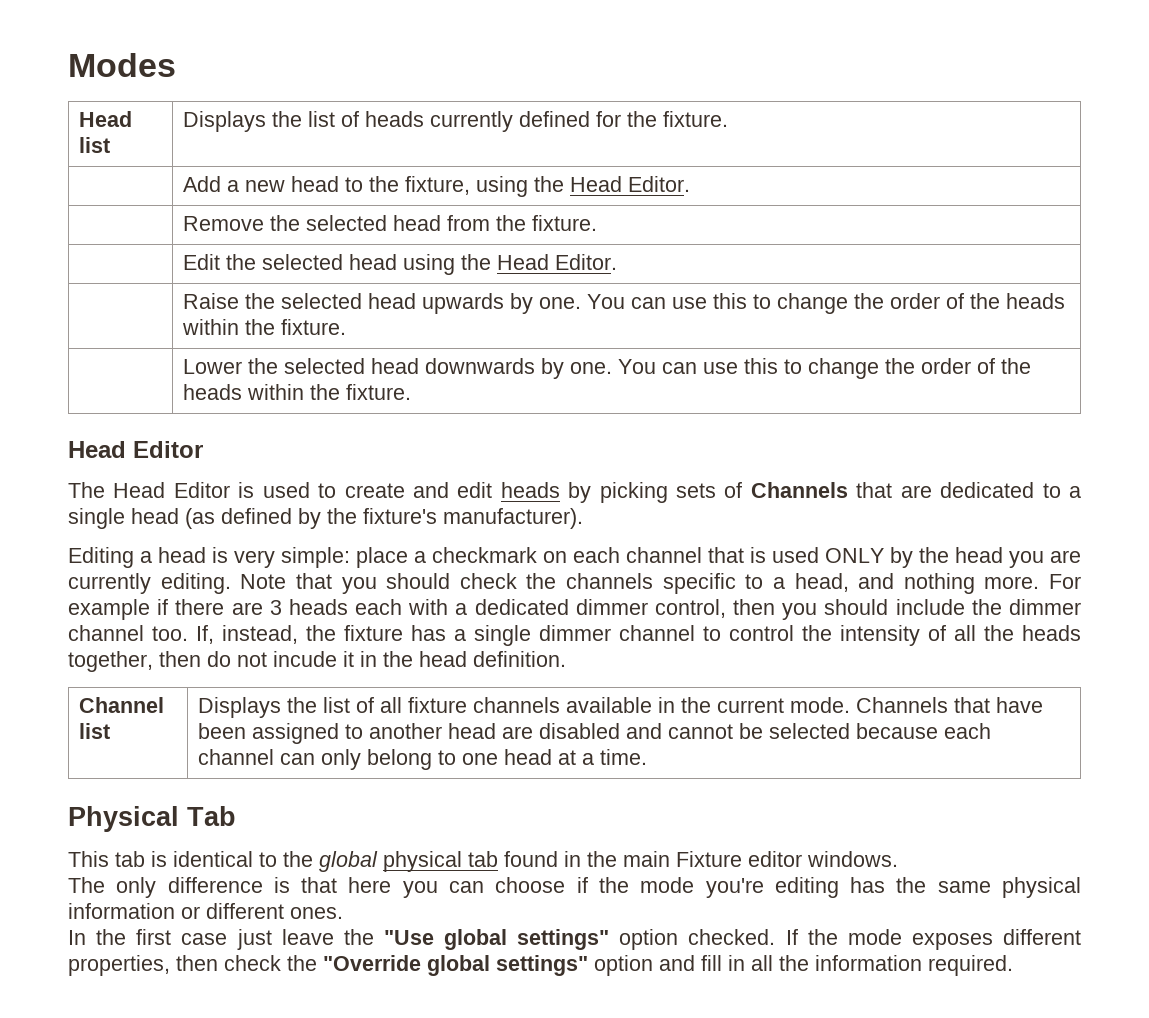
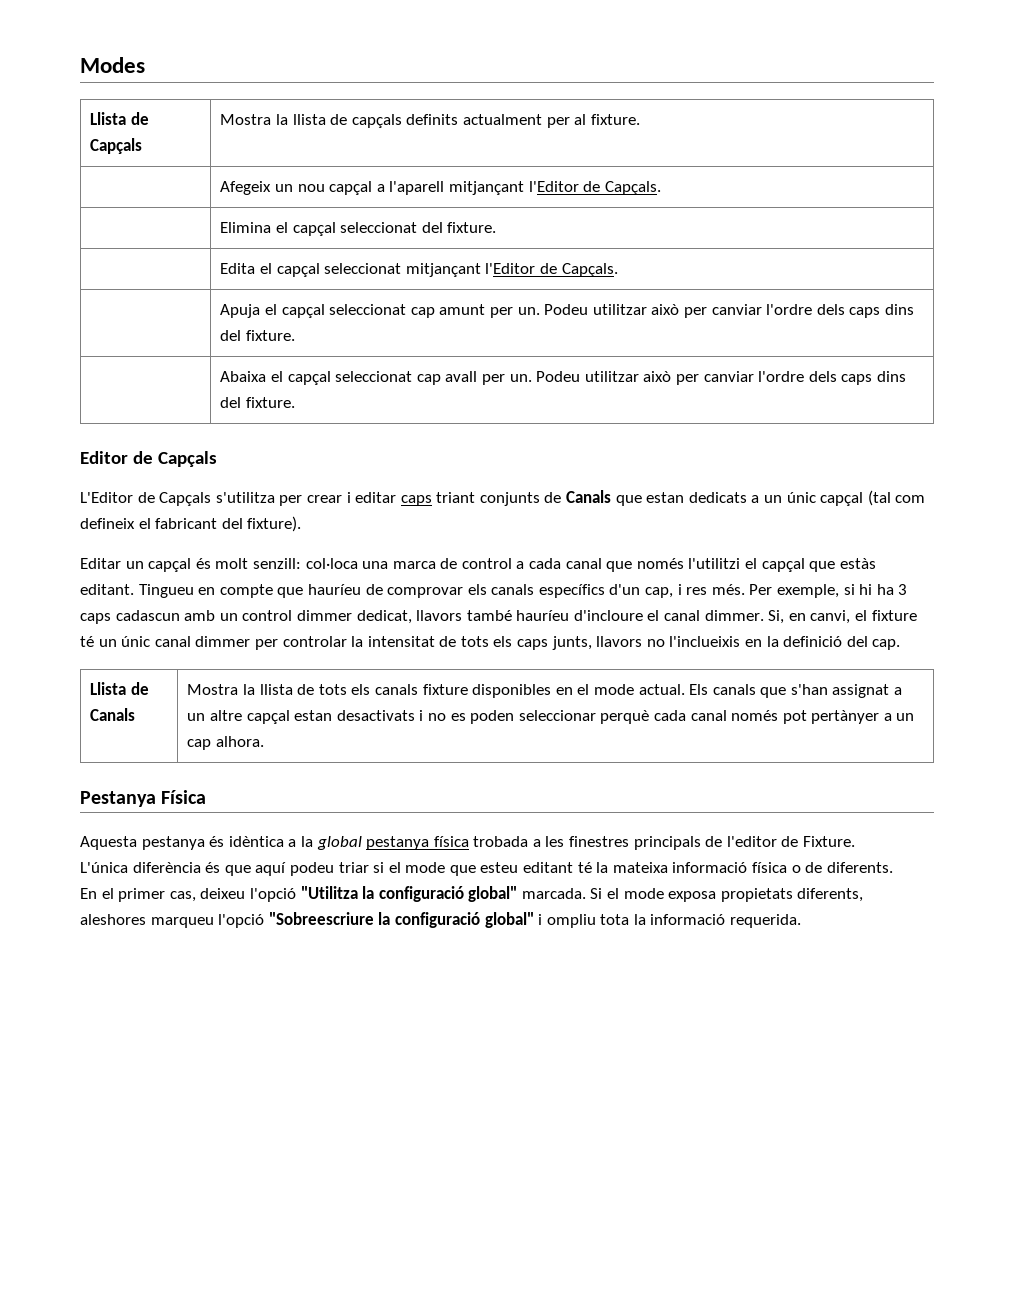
[78,111,132,127] [78,137,110,153] [182,111,728,132] [182,176,690,197] [182,215,597,231] [182,254,617,275] [182,293,1065,314] [181,319,346,335] [182,358,1031,379] [182,384,411,400] [68,441,203,458] [68,482,1082,503] [68,508,583,529] [68,547,1081,568] [68,573,1081,594] [68,599,1081,620] [68,625,1081,646] [68,651,566,672] [78,697,164,713] [78,723,110,739] [197,697,1043,718] [197,723,991,744] [197,749,647,770] [68,806,236,832] [68,851,898,872] [68,877,1081,898] [68,903,343,919] [68,929,1081,950] [68,955,1013,976] Head list | Displays the list of heads currently defined for the fixture. // | Add a new head to the fixture, using the Head Editor. // | Remove the selected head from the fixture. // | Edit the selected head using the Head Editor. // | Raise the selected head upwards by one. You can use this to change the order of the heads within the fixture. // | Lower the selected head downwards by one. You can use this to change the order of the heads within the fixture. // Head Editor // The Head Editor is used to create and edit heads by picking sets of Channels that are dedicated to a single head (as defined by the fixture's manufacturer). // Editing a head is very simple: place a checkmark on each channel that is used ONLY by the head you are currently editing. Note that you should check the channels specific to a head, and nothing more. For example if there are 3 heads each with a dedicated dimmer control, then you should include the dimmer channel too. If, instead, the fixture has a single dimmer channel to control the intensity of all the heads together, then do not incude it in the head definition. // Channel list | Displays the list of all fixture channels available in the current mode. Channels that have been assigned to another head are disabled and cannot be selected because each channel can only belong to one head at a time. // Physical Tab // This tab is identical to the global physical tab found in the main Fixture editor windows. // The only difference is that here you can choose if the mode you're editing has the same physical information or different ones. // In the first case just leave the "Use global settings" option checked. If the mode exposes different properties, then check the "Override global settings" option and fill in all the information required. -> [90,112,150,125] [90,138,143,154] [220,114,640,128] [220,181,661,195] [220,222,497,236] [220,263,618,277] [220,304,914,318] [220,330,296,341] [220,371,906,385] [220,397,296,408] [80,451,217,467] [80,490,926,506] [80,516,302,532] [80,558,876,572] [80,584,908,598] [80,610,917,624] [80,636,901,650] [90,682,150,695] [90,708,136,721] [187,684,903,698] [187,710,915,724] [187,736,265,750] [80,790,207,807] [80,836,856,850] [80,862,893,876] [80,886,864,902] [80,912,802,928] Llista de Capçals | Mostra la llista de capçals definits actualment per al fixture. // | Afegeix un nou capçal a l'aparell mitjançant l'Editor de Capçals. // | Elimina el capçal seleccionat del fixture. // | Edita el capçal seleccionat mitjançant l'Editor de Capçals. // | Apuja el capçal seleccionat cap amunt per un. Podeu utilitzar això per canviar l'ordre dels caps dins del fixture. // | Abaixa el capçal seleccionat cap avall per un. Podeu utilitzar això per canviar l'ordre dels caps dins del fixture. // Editor de Capçals // L'Editor de Capçals s'utilitza per crear i editar caps triant conjunts de Canals que estan dedicats a un únic capçal (tal com defineix el fabricant del fixture). // Editar un capçal és molt senzill: col·loca una marca de control a cada canal que només l'utilitzi el capçal que estàs editant. Tingueu en compte que hauríeu de comprovar els canals específics d'un cap, i res més. Per exemple, si hi ha 3 caps cadascun amb un control dimmer dedicat, llavors també hauríeu d'incloure el canal dimmer. Si, en canvi, el fixture té un únic canal dimmer per controlar la intensitat de tots els caps junts, llavors no l'inclueixis en la definició del cap. // Llista de Canals | Mostra la llista de tots els canals fixture disponibles en el mode actual. Els canals que s'han assignat a un altre capçal estan desactivats i no es poden seleccionar perquè cada canal només pot pertànyer a un cap alhora. // Pestanya Física // Aquesta pestanya és idèntica a la global pestanya física trobada a les finestres principals de l'editor de Fixture. // L'única diferència és que aquí podeu triar si el mode que esteu editant té la mateixa informació física o de diferents. // En el primer cas, deixeu l'opció "Utilitza la configuració global" marcada. Si el mode exposa propietats diferents, aleshores marqueu l'opció "Sobreescriure la configuració global" i ompliu tota la informació requerida.

